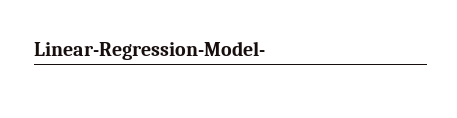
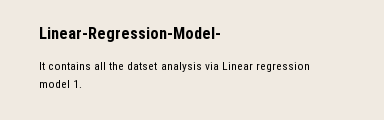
(265, 50) none -> [39,62,310,72] [39,80,83,88] // It contains all the datset analysis via Linear regression model 1.

